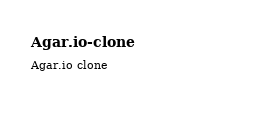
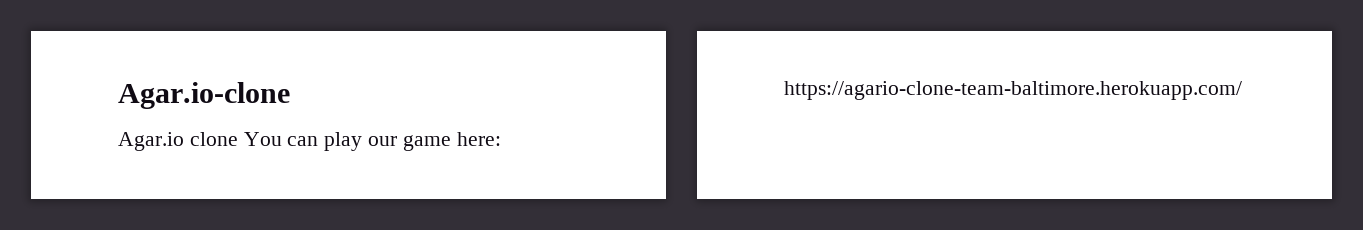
(108, 64) none -> [243,132,501,151] [784,81,1242,100] You can play our game here: https://agario-clone-team-baltimore.herokuapp.com/

